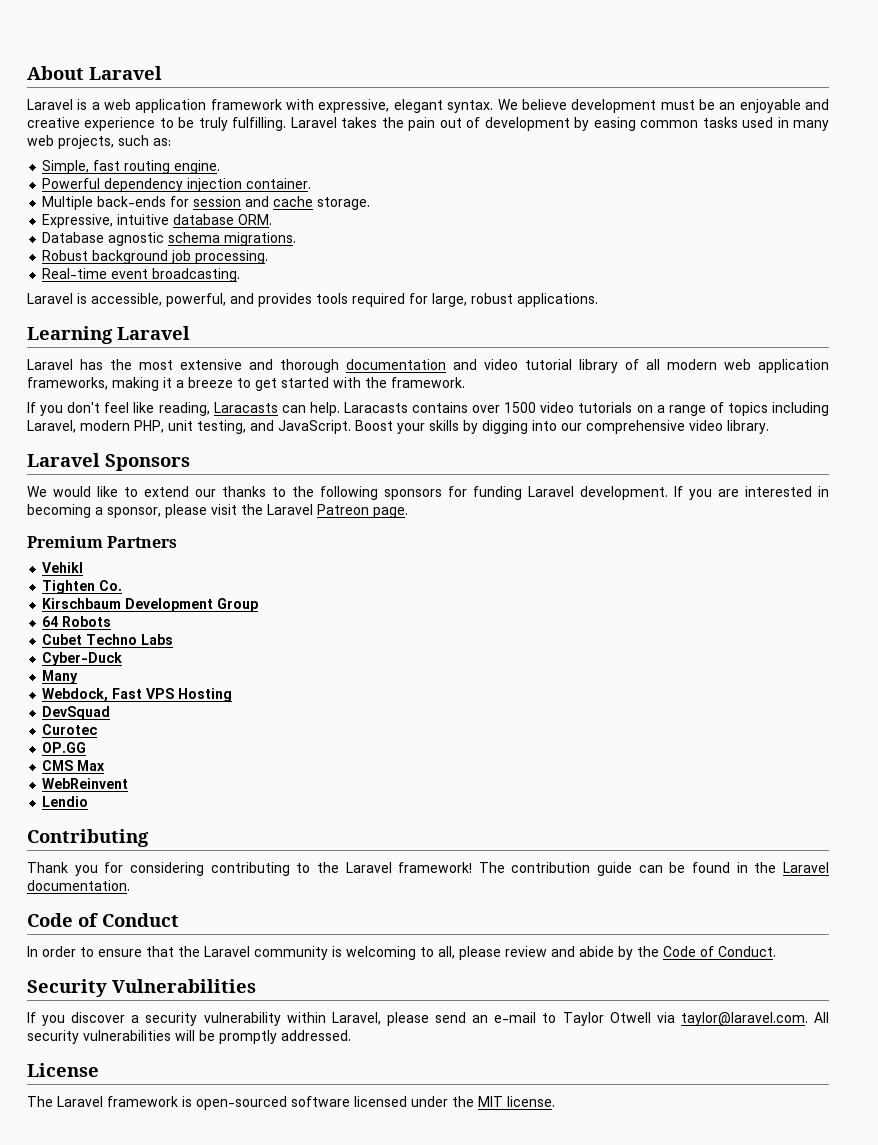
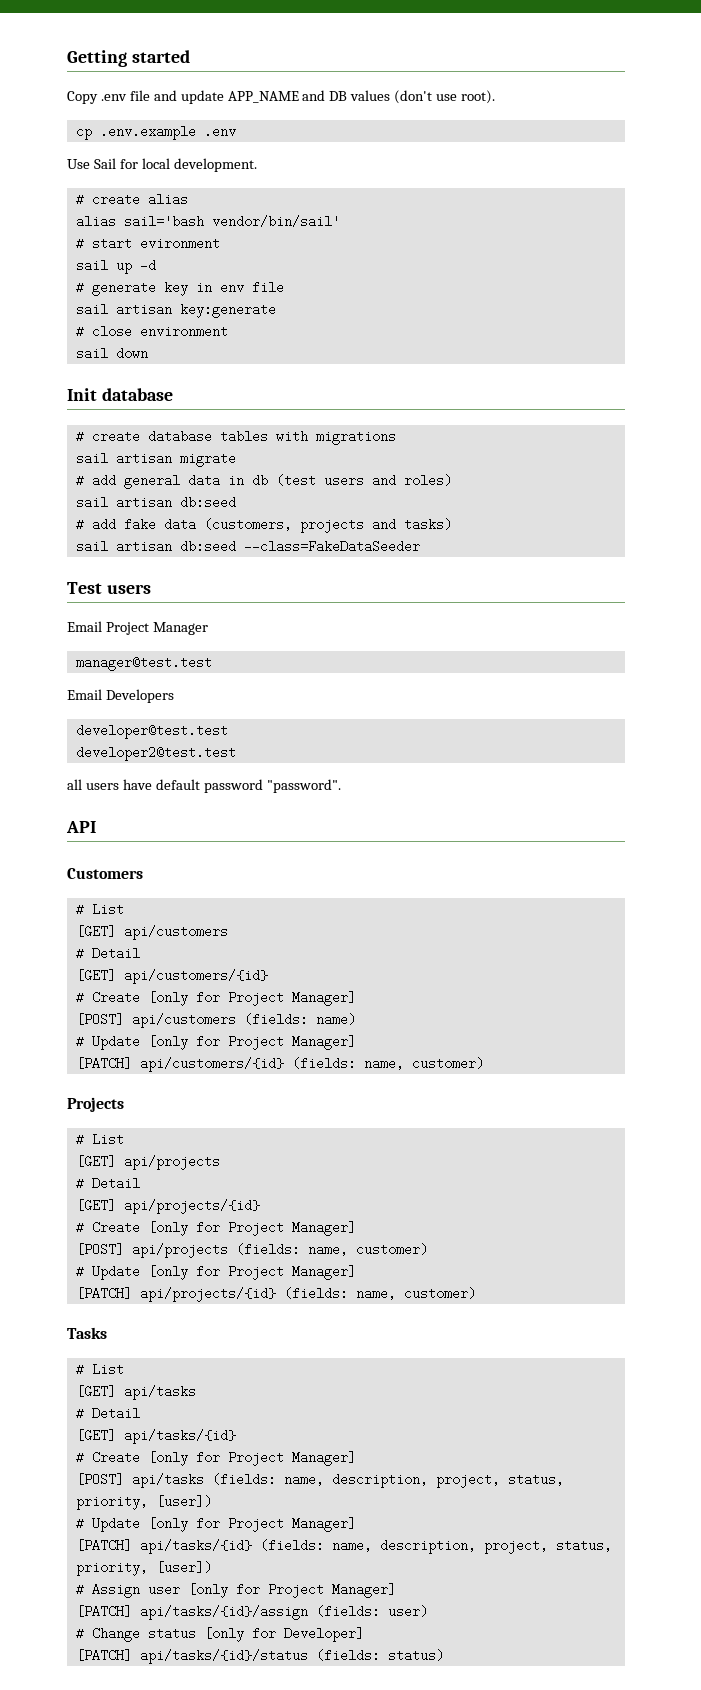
[27,66,162,80] [27,99,830,113] [27,117,830,131] [27,135,171,149] [42,160,221,174] [42,178,312,192] [42,196,371,210] [42,214,273,228] [42,232,297,246] [42,250,269,264] [42,268,241,282] [27,293,598,307] [27,326,190,344] [27,359,829,373] [27,377,465,391] [27,402,830,416] [27,420,769,434] [27,453,190,471] [27,486,829,500] [27,504,408,518] [27,536,178,548] [42,562,84,573] [42,580,123,594] [42,598,259,612] [42,616,112,627] [42,634,174,645] [42,652,123,666] [42,670,79,684] [42,688,233,702] [42,706,111,720] [42,724,98,735] [42,742,87,753] [42,760,106,771] [42,778,129,789] [42,796,89,807] [27,829,149,847] [27,862,829,876] [27,880,130,891] [27,913,179,927] [27,946,776,960] [27,979,256,997] [27,1012,829,1026] [27,1030,351,1044] [27,1063,99,1077] [27,1096,555,1110] About Laravel // Laravel is a web application framework with expressive, elegant syntax. We believe development must be an enjoyable and creative experience to be truly fulfilling. Laravel takes the pain out of development by easing common tasks used in many web projects, such as: // Simple, fast routing engine. // Powerful dependency injection container. // Multiple back-ends for session and cache storage. // Expressive, intuitive database ORM. // Database agnostic schema migrations. // Robust background job processing. // Real-time event broadcasting. // Laravel is accessible, powerful, and provides tools required for large, robust applications. // Learning Laravel // Laravel has the most extensive and thorough documentation and video tutorial library of all modern web application frameworks, making it a breeze to get started with the framework. // If you don't feel like reading, Laracasts can help. Laracasts contains over 1500 video tutorials on a range of topics including Laravel, modern PHP, unit testing, and JavaScript. Boost your skills by digging into our comprehensive video library. // Laravel Sponsors // We would like to extend our thanks to the following sponsors for funding Laravel development. If you are interested in becoming a sponsor, please visit the Laravel Patreon page. // Premium Partners // Vehikl // Tighten Co. // Kirschbaum Development Group // 64 Robots // Cubet Techno Labs // Cyber-Duck // Many // Webdock, Fast VPS Hosting // DevSquad // Curotec // OP.GG // CMS Max // WebReinvent // Lendio // Contributing // Thank you for considering contributing to the Laravel framework! The contribution guide can be found in the Laravel documentation. // Code of Conduct // In order to ensure that the Laravel community is welcoming to all, please review and abide by the Code of Conduct. // Security Vulnerabilities // If you discover a security vulnerability within Laravel, please send an e-mail to Taylor Otwell via taylor@laravel.com. All security vulnerabilities will be promptly addressed. // License // The Laravel framework is open-sourced software licensed under the MIT license. -> [67,50,190,67] [67,90,496,104] [75,125,236,140] [67,158,257,172] [75,193,188,206] [75,215,340,228] [75,237,220,250] [75,259,156,274] [75,281,284,296] [75,303,276,318] [75,325,228,338] [75,347,148,360] [67,388,173,401] [75,430,396,445] [75,452,236,467] [75,474,452,489] [75,496,236,509] [75,518,452,533] [75,540,420,553] [67,582,151,594] [67,621,208,635] [75,656,212,671] [67,689,174,703] [75,724,228,739] [75,746,236,761] [67,779,341,793] [66,821,96,833] [67,868,143,879] [75,903,124,916] [75,925,228,940] [75,947,140,960] [75,969,268,984] [75,991,356,1006] [75,1013,356,1028] [75,1035,356,1050] [75,1057,484,1072] [67,1097,124,1112] [75,1133,124,1146] [75,1155,220,1170] [75,1177,140,1190] [75,1199,260,1214] [75,1221,356,1236] [75,1243,428,1258] [75,1265,356,1280] [75,1287,476,1302] [67,1327,107,1339] [75,1363,124,1376] [75,1385,196,1400] [75,1407,140,1420] [75,1429,236,1444] [75,1451,356,1466] [75,1473,564,1488] [75,1495,212,1510] [75,1517,356,1532] [75,1539,612,1554] [75,1561,212,1576] [75,1583,396,1598] [75,1605,428,1620] [75,1627,364,1642] [75,1649,444,1664] Getting started // Copy .env file and update APP_NAME and DB values (don't use root). // cp .env.example .env // Use Sail for local development. // # create alias // alias sail='bash vendor/bin/sail' // # start evironment // sail up -d // # generate key in env file // sail artisan key:generate // # close environment // sail down // Init database // # create database tables with migrations // sail artisan migrate // # add general data in db (test users and roles) // sail artisan db:seed // # add fake data (customers, projects and tasks) // sail artisan db:seed --class=FakeDataSeeder // Test users // Email Project Manager // manager@test.test // Email Developers // developer@test.test // developer2@test.test // all users have default password "password". // API // Customers // # List // [GET] api/customers // # Detail // [GET] api/customers/{id} // # Create [only for Project Manager] // [POST] api/customers (fields: name) // # Update [only for Project Manager] // [PATCH] api/customers/{id} (fields: name, customer) // Projects // # List // [GET] api/projects // # Detail // [GET] api/projects/{id} // # Create [only for Project Manager] // [POST] api/projects (fields: name, customer) // # Update [only for Project Manager] // [PATCH] api/projects/{id} (fields: name, customer) // Tasks // # List // [GET] api/tasks // # Detail // [GET] api/tasks/{id} // # Create [only for Project Manager] // [POST] api/tasks (fields: name, description, project, status, priority, [user]) // # Update [only for Project Manager] // [PATCH] api/tasks/{id} (fields: name, description, project, status, priority, [user]) // # Assign user [only for Project Manager] // [PATCH] api/tasks/{id}/assign (fields: user) // # Change status [only for Developer] // [PATCH] api/tasks/{id}/status (fields: status)

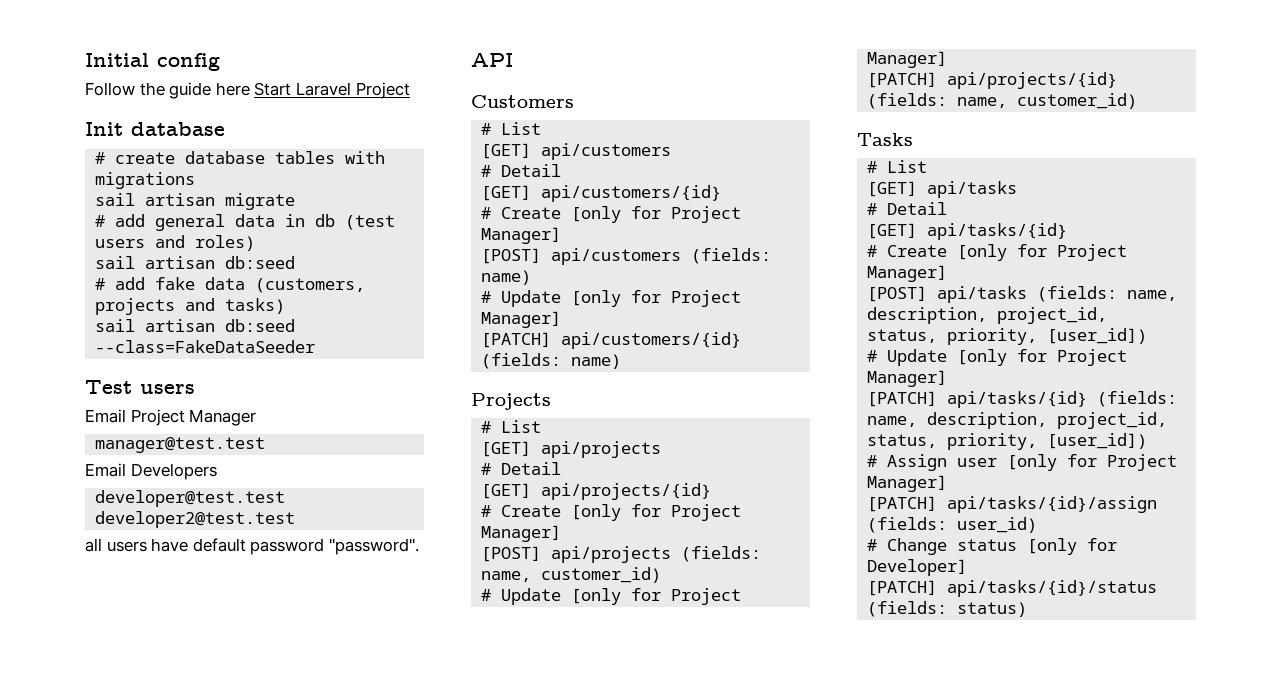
[67,50,190,67] [67,90,496,104] [75,125,236,140] [67,158,257,172] [75,193,188,206] [75,215,340,228] [75,237,220,250] [75,259,156,274] [75,281,284,296] [75,303,276,318] [75,325,228,338] [75,347,148,360] Getting started // Copy .env file and update APP_NAME and DB values (don't use root). // cp .env.example .env // Use Sail for local development. // # create alias // alias sail='bash vendor/bin/sail' // # start evironment // sail up -d // # generate key in env file // sail artisan key:generate // # close environment // sail down -> [85,53,220,71] [85,82,410,99] Initial config // Follow the guide here Start Laravel Project
[363,1057,484,1070] name, customer) -> [571,354,622,369] name)
[355,1243,428,1256] customer) -> [541,567,662,583] customer_id)
[403,1287,476,1300] customer) -> [1017,93,1138,109] customer_id)
[435,1473,564,1488] [75,1495,212,1510] project, status, priority, [user]) -> [997,307,1108,324] [867,328,1148,345] project_id, status, priority, [user_id])
[483,1539,612,1554] [75,1561,212,1576] project, status, priority, [user]) -> [1057,412,1168,429] [867,433,1148,450] project_id, status, priority, [user_id])
[387,1605,428,1618] user) -> [957,517,1038,533] user_id)

